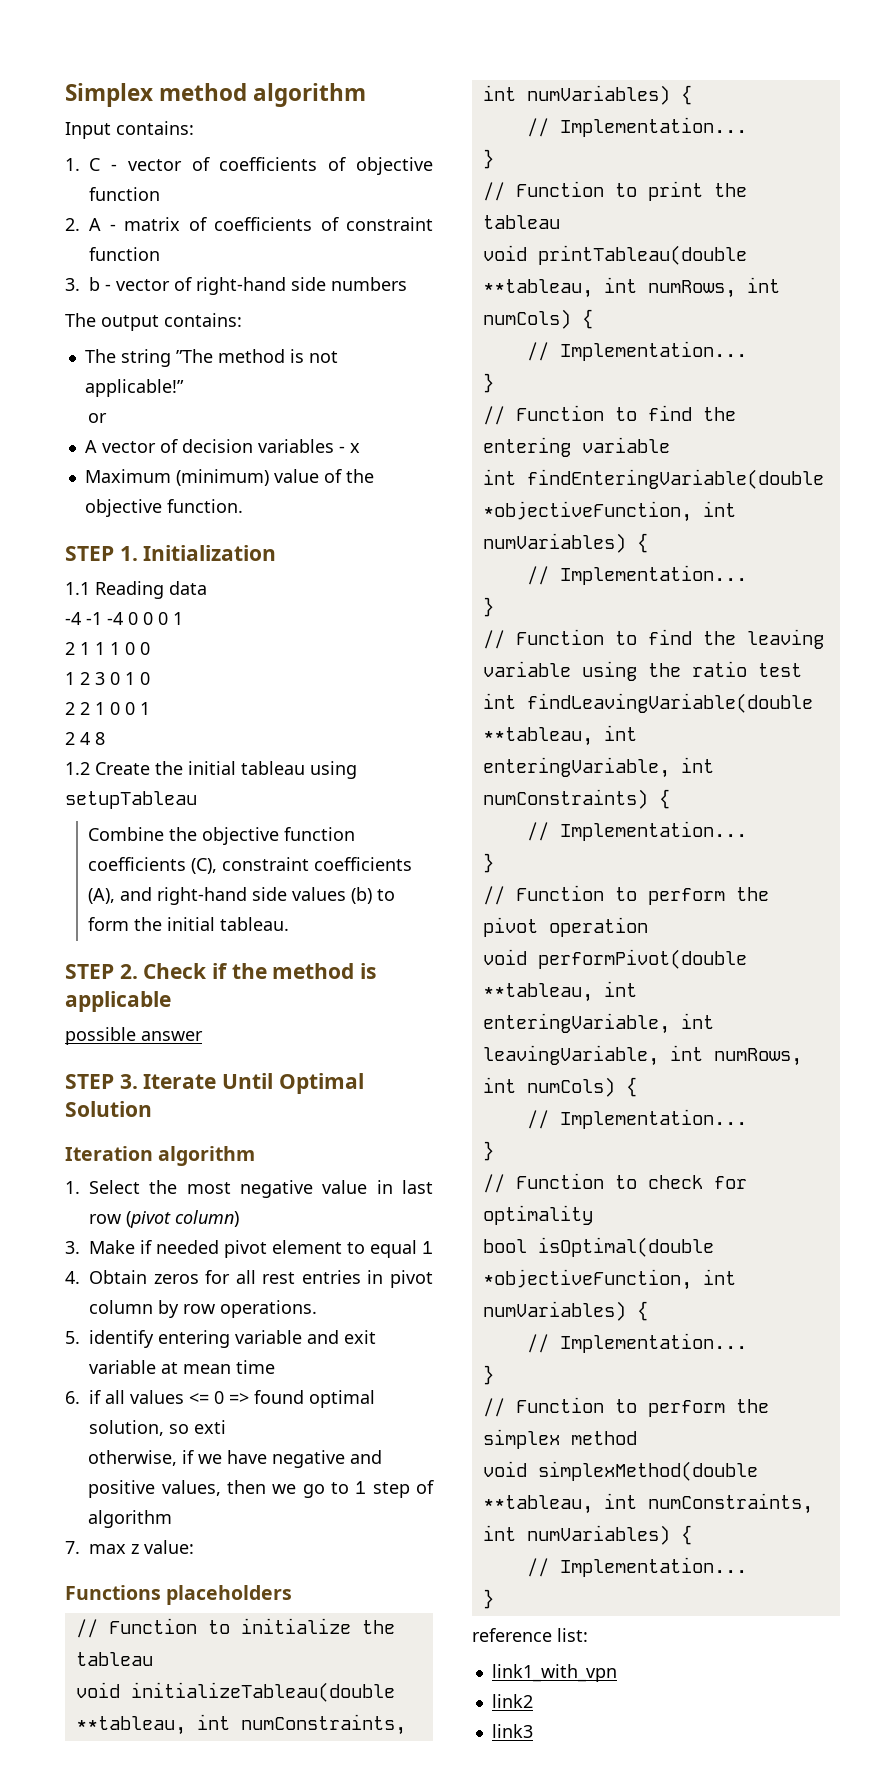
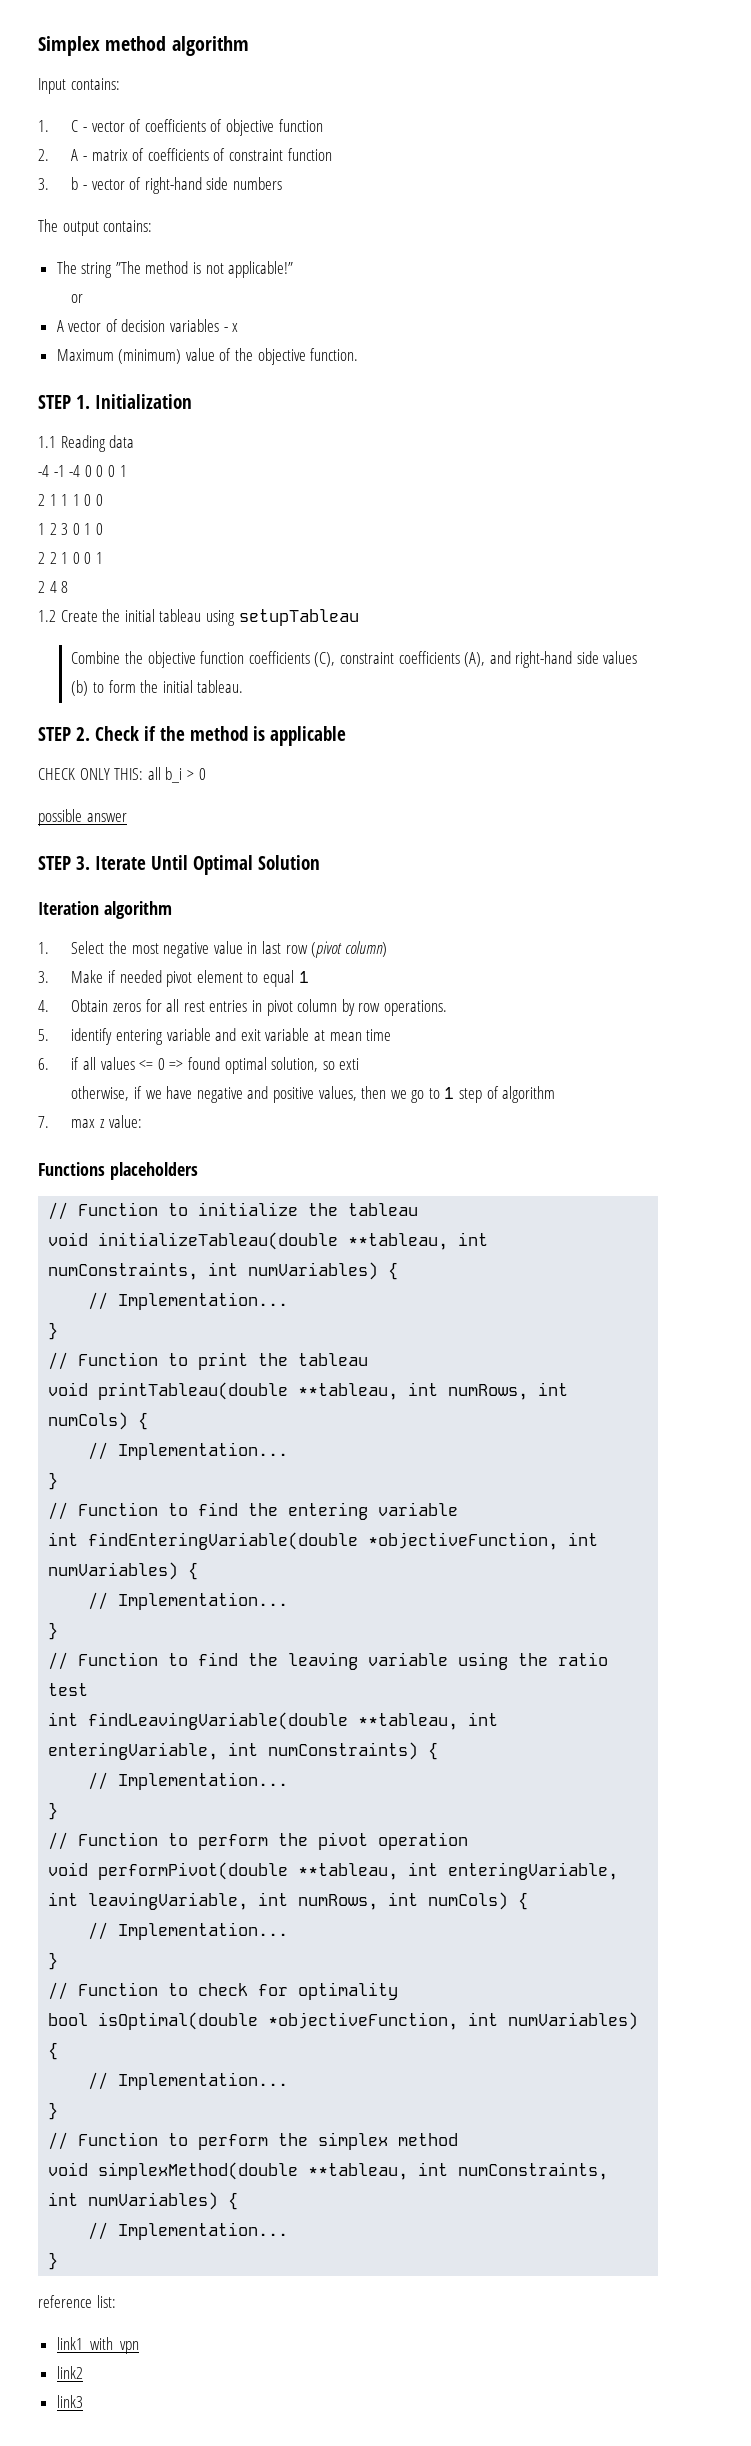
(171, 1001) none -> [38,767,206,783] // CHECK ONLY THIS: all b_i > 0

